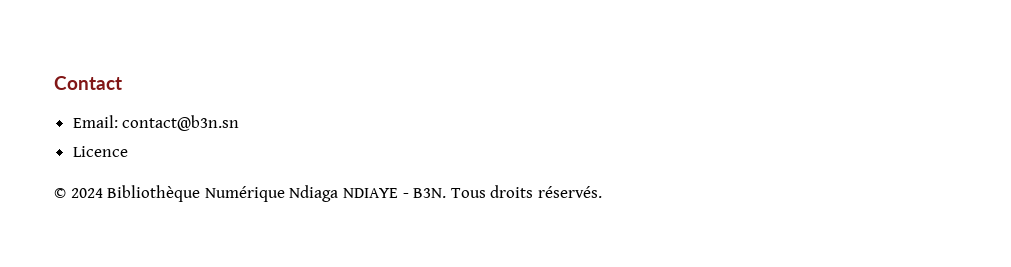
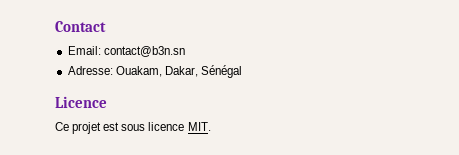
[72,146,128,157] [54,185,602,202] Licence // © 2024 Bibliothèque Numérique Ndiaga NDIAYE - B3N. Tous droits réservés. -> [67,65,242,78] [55,96,107,108] [55,122,211,134] Adresse: Ouakam, Dakar, Sénégal // Licence // Ce projet est sous licence MIT.

